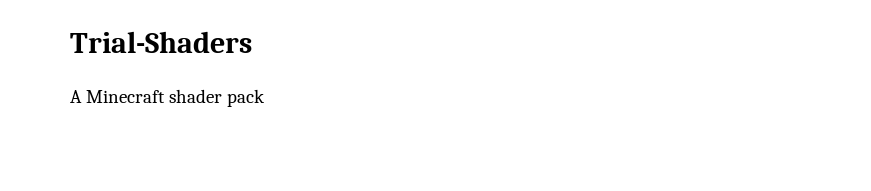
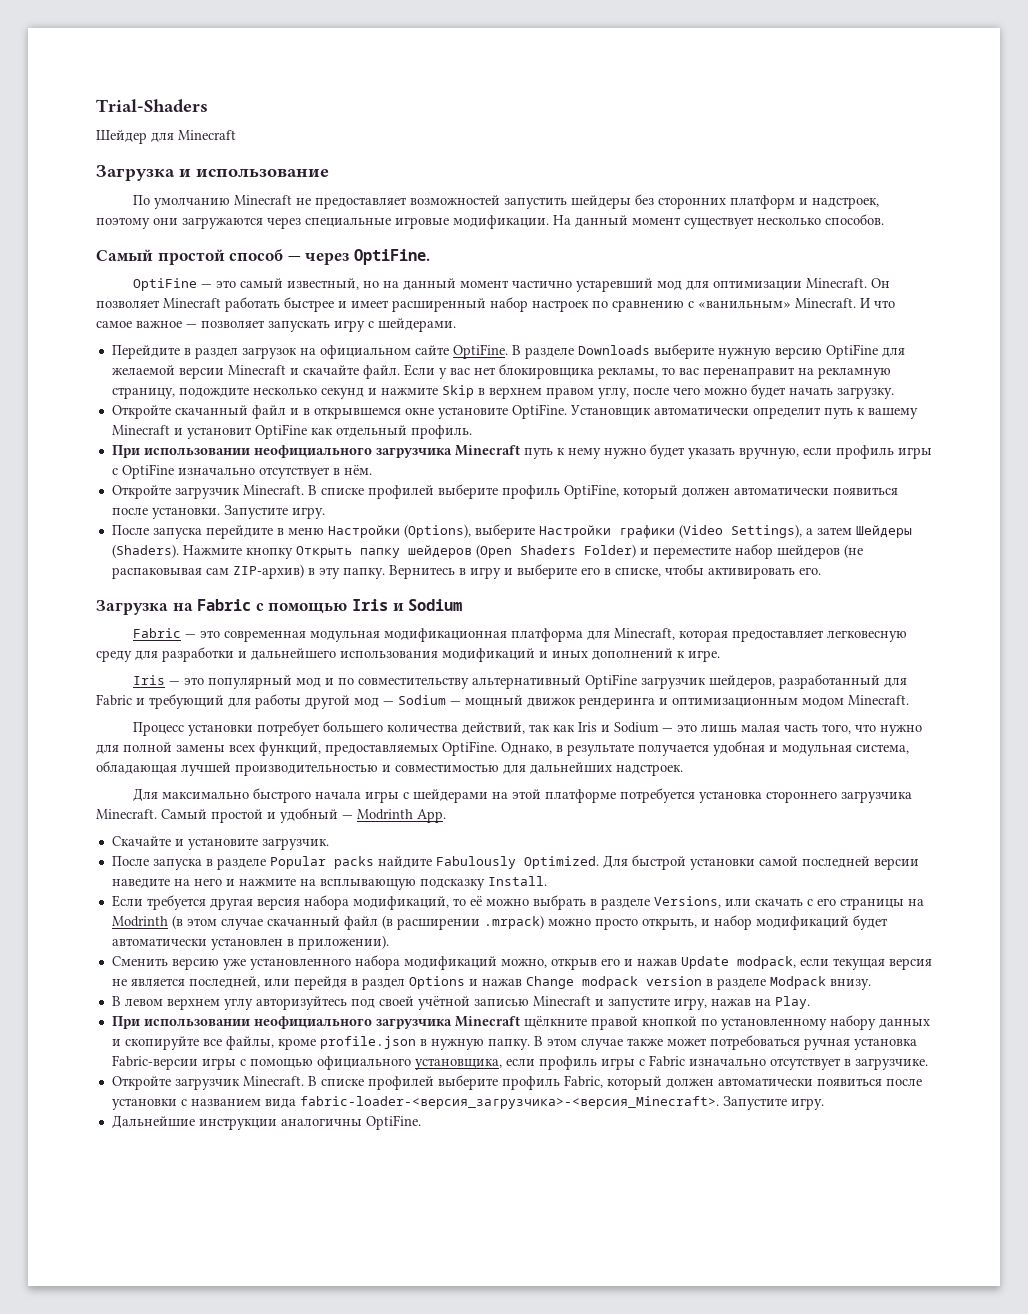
[70,89,266,107] A Minecraft shader pack -> [96,130,236,144] [96,165,329,181] [133,194,880,209] [96,214,884,229] [96,249,430,265] [133,278,891,292] [96,297,895,312] [96,318,456,332] [111,344,905,359] [111,364,891,379] [111,384,894,399] [111,404,918,419] [111,424,472,439] [111,444,932,459] [111,464,372,479] [111,484,898,499] [111,505,325,519] [111,524,912,539] [111,544,863,559] [111,564,821,579] [96,599,463,615] [133,628,908,642] [96,647,720,662] [133,674,908,689] [96,694,909,709] [133,721,923,736] [96,741,909,756] [96,761,683,776] [133,788,913,803] [96,808,446,823] [111,836,329,850] [111,855,919,870] [111,876,547,890] [111,895,924,910] [111,915,888,930] [111,935,389,950] [111,955,932,970] [111,976,871,990] [111,996,810,1010] [111,1015,930,1030] [111,1035,917,1050] [111,1055,928,1070] [111,1075,922,1090] [111,1096,824,1110] [111,1115,421,1130] Шейдер для Minecraft // Загрузка и использование // По умолчанию Minecraft не предоставляет возможностей запустить шейдеры без сторонних платформ и надстроек, поэтому они загружаются через специальные игровые модификации. На данный момент существует несколько способов. // Самый простой способ — через OptiFine. // OptiFine — это самый известный, но на данный момент частично устаревший мод для оптимизации Minecraft. Он позволяет Minecraft работать быстрее и имеет расширенный набор настроек по сравнению с «ванильным» Minecraft. И что самое важное — позволяет запускать игру с шейдерами. // Перейдите в раздел загрузок на официальном сайте OptiFine. В разделе Downloads выберите нужную версию OptiFine для желаемой версии Minecraft и скачайте файл. Если у вас нет блокировщика рекламы, то вас перенаправит на рекламную страницу, подождите несколько секунд и нажмите Skip в верхнем правом углу, после чего можно будет начать загрузку. // Откройте скачанный файл и в открывшемся окне установите OptiFine. Установщик автоматически определит путь к вашему Minecraft и установит OptiFine как отдельный профиль. // При использовании неофициального загрузчика Minecraft путь к нему нужно будет указать вручную, если профиль игры с OptiFine изначально отсутствует в нём. // Откройте загрузчик Minecraft. В списке профилей выберите профиль OptiFine, который должен автоматически появиться после установки. Запустите игру. // После запуска перейдите в меню Настройки (Options), выберите Настройки графики (Video Settings), а затем Шейдеры (Shaders). Нажмите кнопку Открыть папку шейдеров (Open Shaders Folder) и переместите набор шейдеров (не распаковывая сам ZIP-архив) в эту папку. Вернитесь в игру и выберите его в списке, чтобы активировать его. // Загрузка на Fabric с помощью Iris и Sodium // Fabric — это современная модульная модификационная платформа для Minecraft, которая предоставляет легковесную среду для разработки и дальнейшего использования модификаций и иных дополнений к игре. // Iris — это популярный мод и по совместительству альтернативный OptiFine загрузчик шейдеров, разработанный для Fabric и требующий для работы другой мод — Sodium — мощный движок рендеринга и оптимизационным модом Minecraft. // Процесс установки потребует большего количества действий, так как Iris и Sodium — это лишь малая часть того, что нужно для полной замены всех функций, предоставляемых OptiFine. Однако, в результате получается удобная и модульная система, обладающая лучшей производительностью и совместимостью для дальнейших надстроек. // Для максимально быстрого начала игры с шейдерами на этой платформе потребуется установка стороннего загрузчика Minecraft. Самый простой и удобный — Modrinth App. // Скачайте и установите загрузчик. // После запуска в разделе Popular packs найдите Fabulously Optimized. Для быстрой установки самой последней версии наведите на него и нажмите на всплывающую подсказку Install. // Если требуется другая версия набора модификаций, то её можно выбрать в разделе Versions, или скачать с его страницы на Modrinth (в этом случае скачанный файл (в расширении .mrpack) можно просто открыть, и набор модификаций будет автоматически установлен в приложении). // Сменить версию уже установленного набора модификаций можно, открыв его и нажав Update modpack, если текущая версия не является последней, или перейдя в раздел Options и нажав Change modpack version в разделе Modpack внизу. // В левом верхнем углу авторизуйтесь под своей учётной записью Minecraft и запустите игру, нажав на Play. // При использовании неофициального загрузчика Minecraft щёлкните правой кнопкой по установленному набору данных и скопируйте все файлы, кроме profile.json в нужную папку. В этом случае также может потребоваться ручная установка Fabric-версии игры с помощью официального установщика, если профиль игры с Fabric изначально отсутствует в загрузчике. // Откройте загрузчик Minecraft. В списке профилей выберите профиль Fabric, который должен автоматически появиться после установки с названием вида fabric-loader-<версия_загрузчика>-<версия_Minecraft>. Запустите игру. // Дальнейшие инструкции аналогичны OptiFine.

